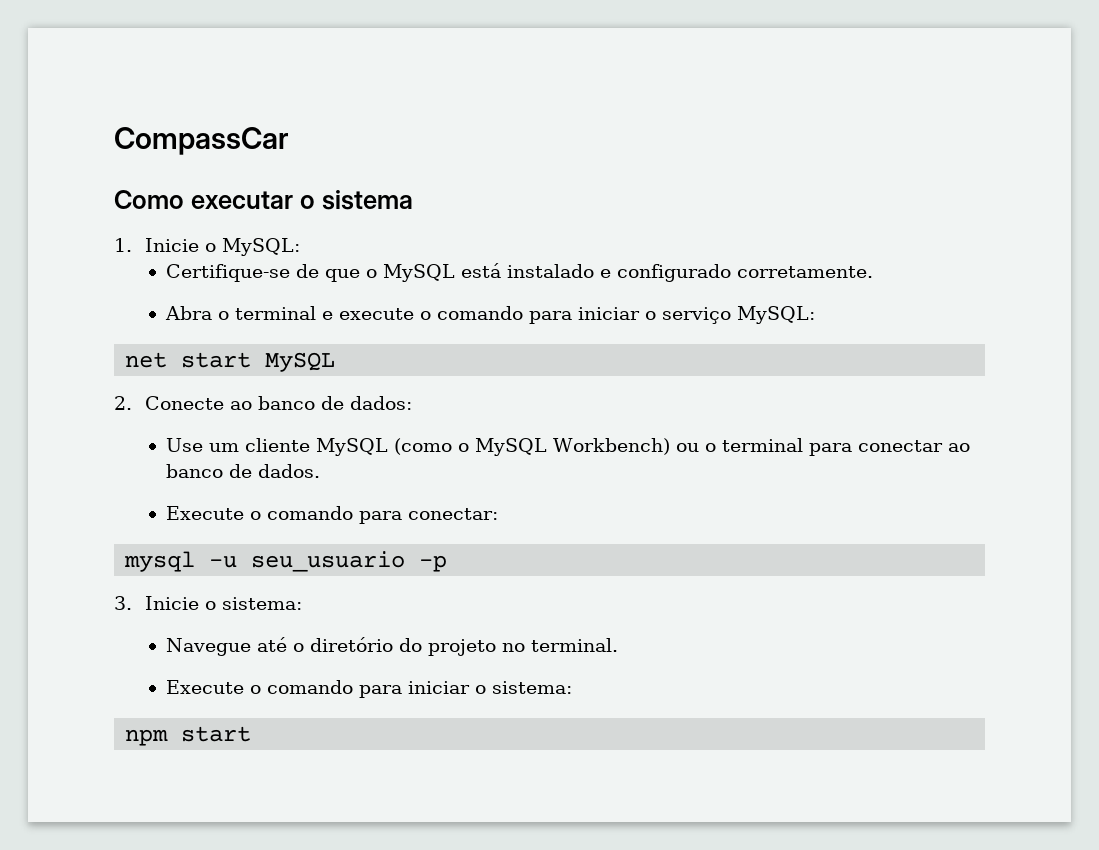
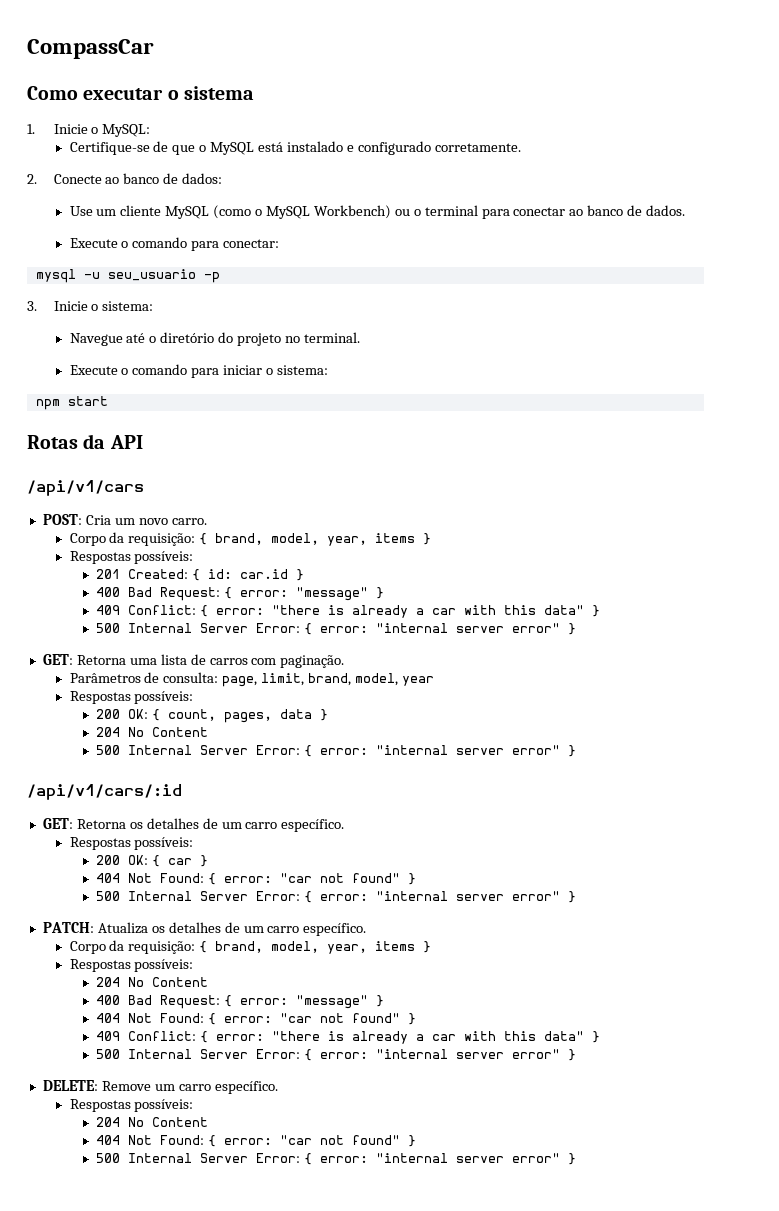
[164,306,815,324] [125,352,336,372] // Abra o terminal e execute o comando para iniciar o serviço MySQL: // net start MySQL -> (521, 147) none
(252, 734) none -> [27,434,143,449] [27,480,144,496] [42,514,207,525] [69,532,432,546] [69,551,194,564] [96,569,304,581] [96,587,384,601] [96,605,600,618] [96,623,576,635] [42,654,345,668] [69,672,434,687] [69,691,194,704] [96,709,328,723] [96,727,209,737] [96,745,576,757] [27,784,182,800] [42,818,345,832] [69,837,194,850] [96,855,208,867] [96,873,416,885] [96,891,576,903] [42,922,367,936] [69,940,432,954] [69,959,194,972] [96,977,209,987] [96,995,384,1009] [96,1013,416,1025] [96,1031,600,1044] [96,1049,576,1061] [42,1080,278,1094] [69,1099,194,1112] [96,1117,209,1127] [96,1135,416,1147] [96,1153,576,1165] // Rotas da API // /api/v1/cars // POST: Cria um novo carro. // Corpo da requisição: { brand, model, year, items } // Respostas possíveis: // 201 Created: { id: car.id } // 400 Bad Request: { error: "message" } // 409 Conflict: { error: "there is already a car with this data" } // 500 Internal Server Error: { error: "internal server error" } // GET: Retorna uma lista de carros com paginação. // Parâmetros de consulta: page, limit, brand, model, year // Respostas possíveis: // 200 OK: { count, pages, data } // 204 No Content // 500 Internal Server Error: { error: "internal server error" } // /api/v1/cars/:id // GET: Retorna os detalhes de um carro específico. // Respostas possíveis: // 200 OK: { car } // 404 Not Found: { error: "car not found" } // 500 Internal Server Error: { error: "internal server error" } // PATCH: Atualiza os detalhes de um carro específico. // Corpo da requisição: { brand, model, year, items } // Respostas possíveis: // 204 No Content // 400 Bad Request: { error: "message" } // 404 Not Found: { error: "car not found" } // 409 Conflict: { error: "there is already a car with this data" } // 500 Internal Server Error: { error: "internal server error" } // DELETE: Remove um carro específico. // Respostas possíveis: // 204 No Content // 404 Not Found: { error: "car not found" } // 500 Internal Server Error: { error: "internal server error" }

